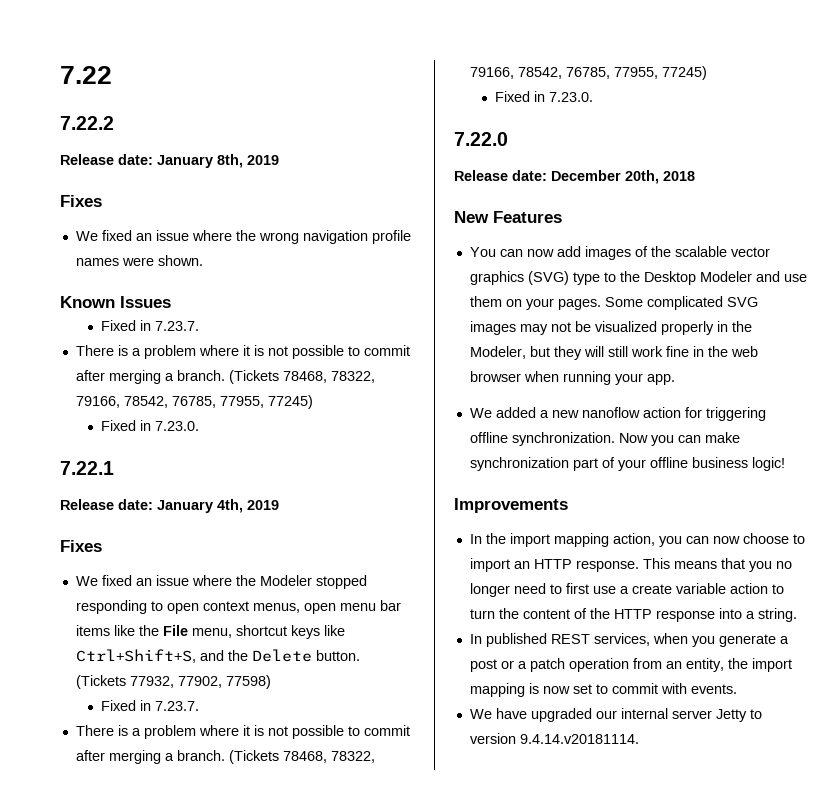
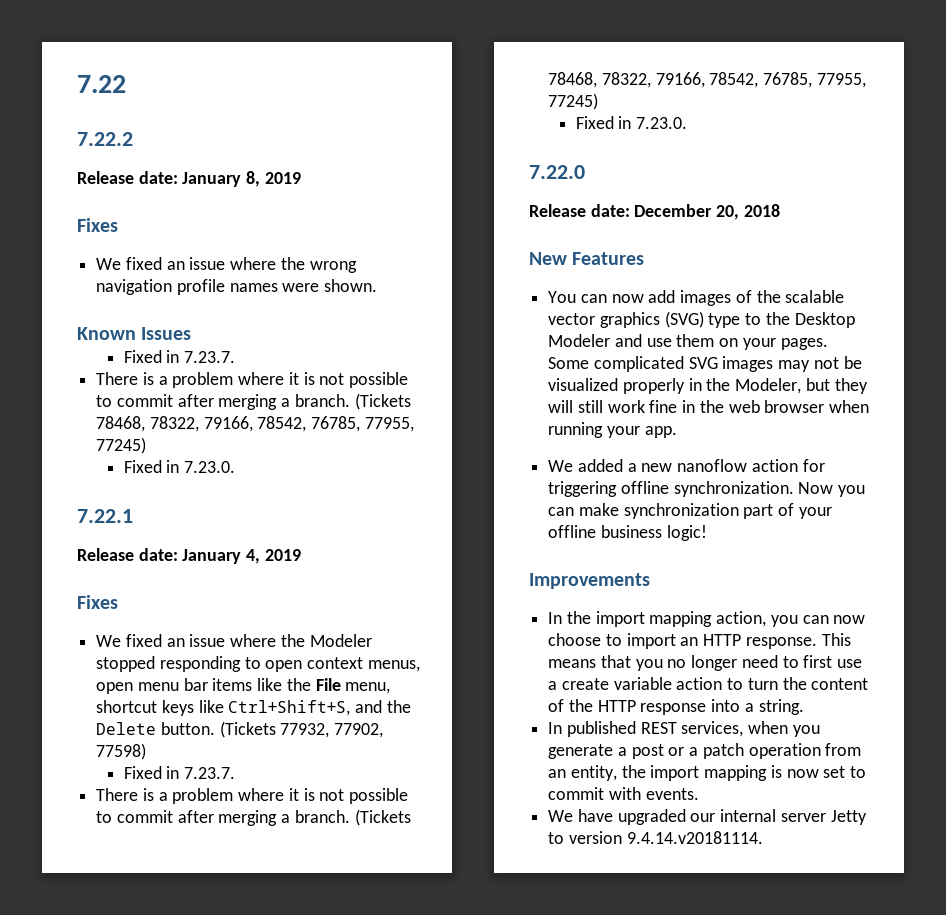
[217,154,243,168] 8th, -> [246,171,261,187] 8,
[217,499,243,513] 4th, -> [246,549,261,564] 4,
[625,170,659,184] 20th, -> [716,205,740,220] 20,

